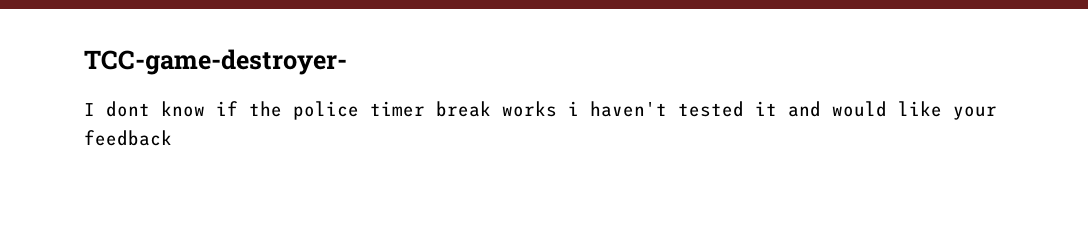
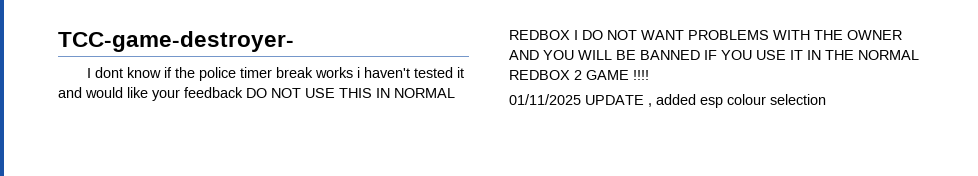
(172, 138) none -> [246,88,455,98] [509,30,902,40] [509,50,919,60] [509,70,649,80] [509,94,826,108] DO NOT USE THIS IN NORMAL REDBOX I DO NOT WANT PROBLEMS WITH THE OWNER AND YOU WILL BE BANNED IF YOU USE IT IN THE NORMAL REDBOX 2 GAME !!!! // 01/11/2025 UPDATE , added esp colour selection

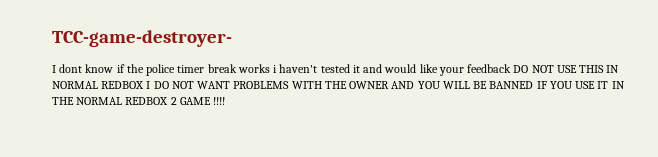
[509,94,826,108] // 01/11/2025 UPDATE , added esp colour selection -> (226, 101) none

